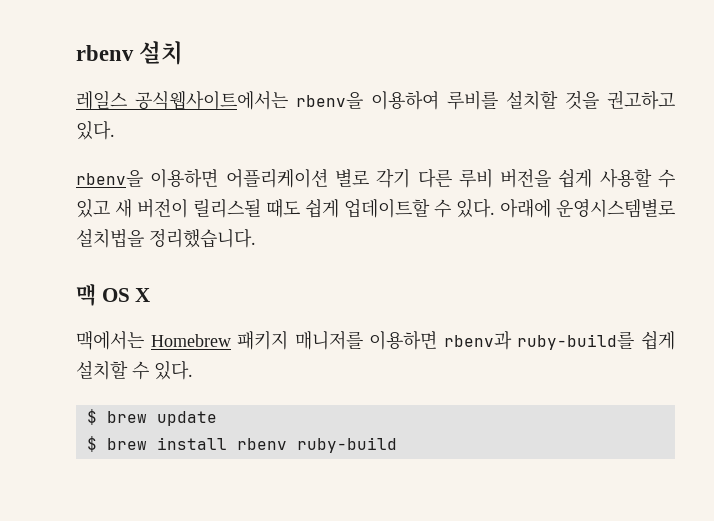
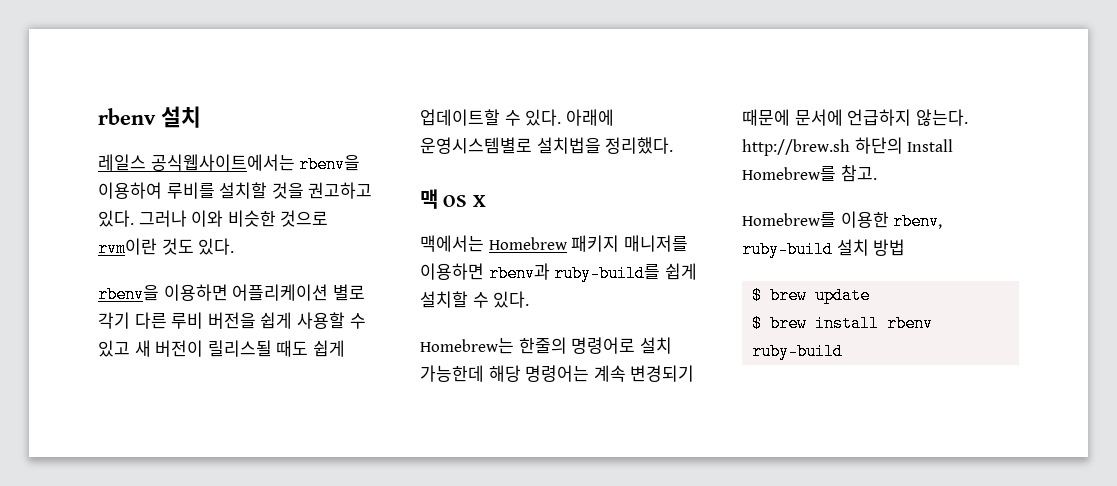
(115, 130) none -> [138,210,329,227] [98,238,235,257] 그러나 이와 비슷한 것으로 rvm이란 것도 있다.
[149,228,256,248] 정리했습니다. -> [605,137,674,154] 정리했다.
(193, 370) none -> [420,337,672,354] [420,365,695,382] [742,109,968,126] [742,137,954,156] [742,165,877,182] [742,211,943,230] [742,239,906,258] // Homebrew는 한줄의 명령어로 설치 가능한데 해당 명령어는 계속 변경되기 때문에 문서에 언급하지 않는다. http://brew.sh 하단의 Install Homebrew를 참고. // Homebrew를 이용한 rbenv, ruby-build 설치 방법

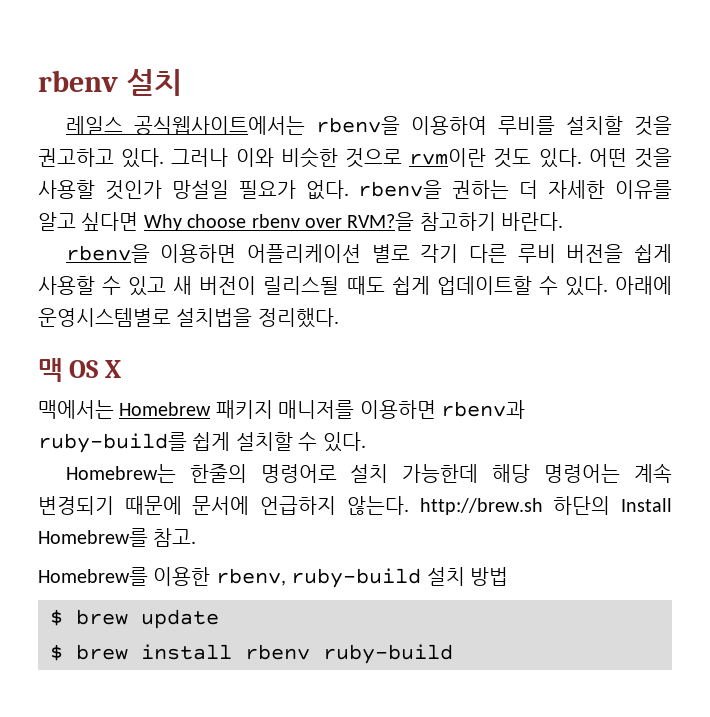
(235, 246) none -> [588,148,672,168] [38,180,673,200] [38,212,564,231] 어떤 것을 사용할 것인가 망설일 필요가 없다. rbenv을 권하는 더 자세한 이유를 알고 싶다면 Why choose rbenv over RVM?을 참고하기 바란다.

